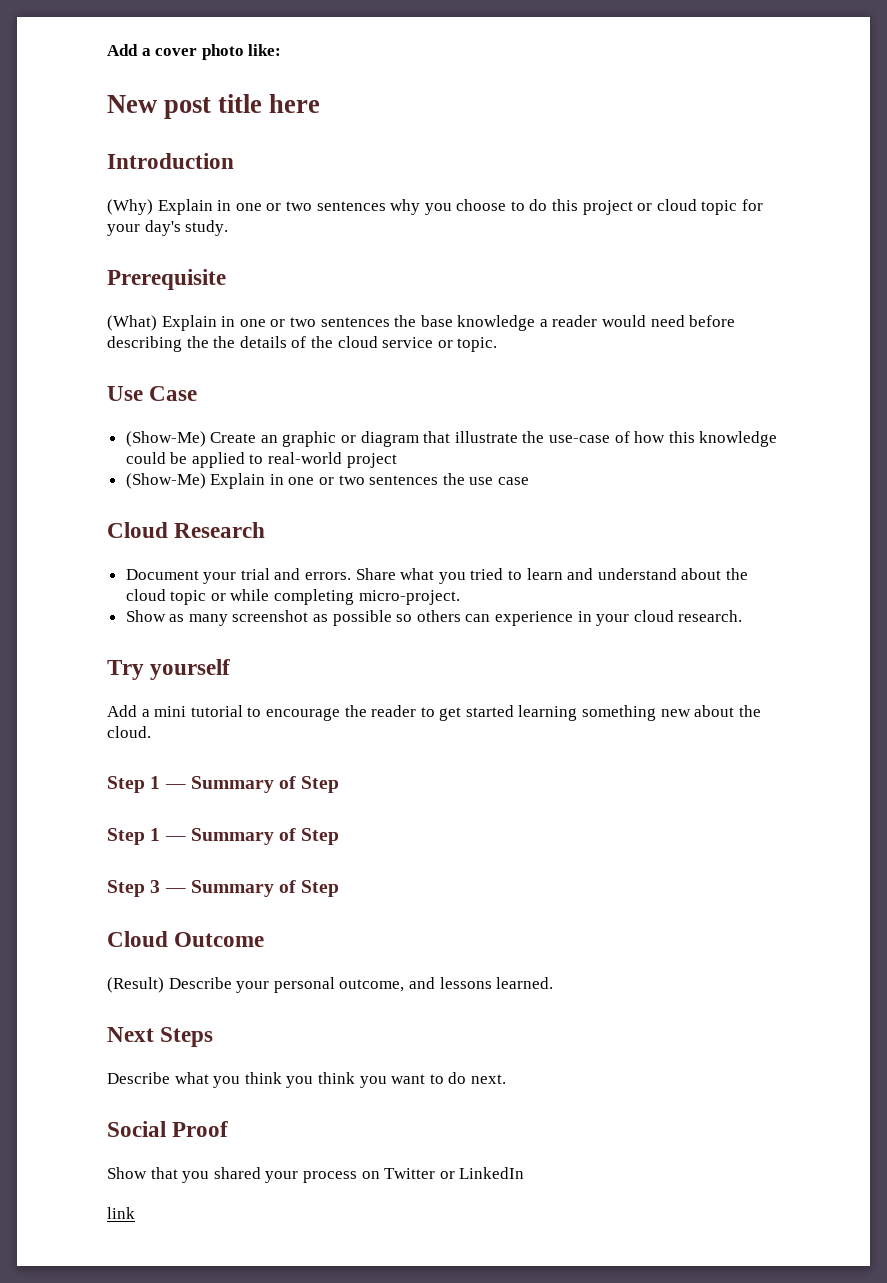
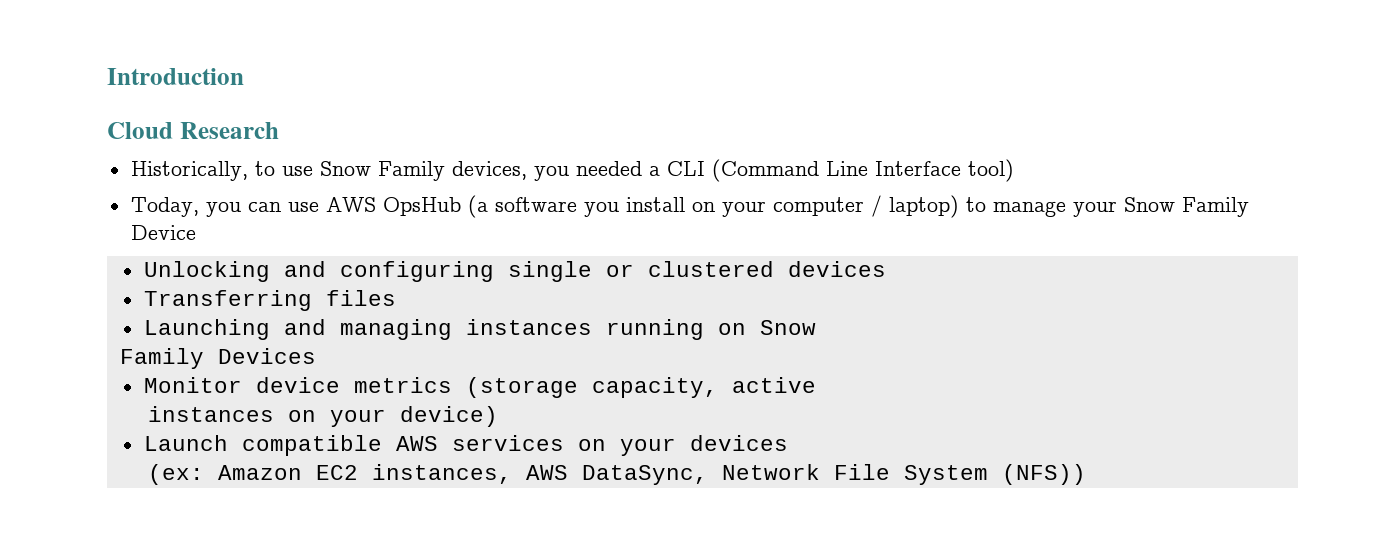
[107,44,282,60] [107,94,321,119] [107,153,234,169] [107,199,764,215] [107,220,229,236] [107,269,226,290] [107,315,736,331] [107,336,498,352] [107,386,198,401] [125,431,778,447] [125,452,397,468] [125,473,530,489] [107,522,266,538] [125,568,748,584] [125,589,460,605] [125,610,743,626] [107,659,231,680] [107,705,761,721] [107,726,151,738] [107,776,340,793] [107,828,340,845] [107,880,340,897] [107,931,265,947] [107,977,554,993] [107,1027,214,1047] [107,1072,506,1088] [107,1121,229,1137] [107,1167,525,1183] [107,1207,135,1219] Add a cover photo like: // New post title here // Introduction // (Why) Explain in one or two sentences why you choose to do this project or cloud topic for your day's study. // Prerequisite // (What) Explain in one or two sentences the base knowledge a reader would need before describing the the details of the cloud service or topic. // Use Case // (Show-Me) Create an graphic or diagram that illustrate the use-case of how this knowledge could be applied to real-world project // (Show-Me) Explain in one or two sentences the use case // Cloud Research // Document your trial and errors. Share what you tried to learn and understand about the cloud topic or while completing micro-project. // Show as many screenshot as possible so others can experience in your cloud research. // Try yourself // Add a mini tutorial to encourage the reader to get started learning something new about the cloud. // Step 1 — Summary of Step // Step 1 — Summary of Step // Step 3 — Summary of Step // Cloud Outcome // (Result) Describe your personal outcome, and lessons learned. // Next Steps // Describe what you think you think you want to do next. // Social Proof // Show that you shared your process on Twitter or LinkedIn // link -> [107,68,244,85] [107,122,279,139] [130,159,1014,182] [130,195,1249,218] [130,225,196,240] [143,261,886,282] [143,290,396,311] [143,319,816,340] [119,348,316,369] [143,377,816,398] [147,406,498,427] [143,435,788,456] [147,464,1086,485] Introduction // Cloud Research // Historically, to use Snow Family devices, you needed a CLI (Command Line Interface tool) // Today, you can use AWS OpsHub (a software you install on your computer / laptop) to manage your Snow Family Device // Unlocking and configuring single or clustered devices // Transferring files // Launching and managing instances running on Snow // Family Devices // Monitor device metrics (storage capacity, active // instances on your device) // Launch compatible AWS services on your devices // (ex: Amazon EC2 instances, AWS DataSync, Network File System (NFS))

